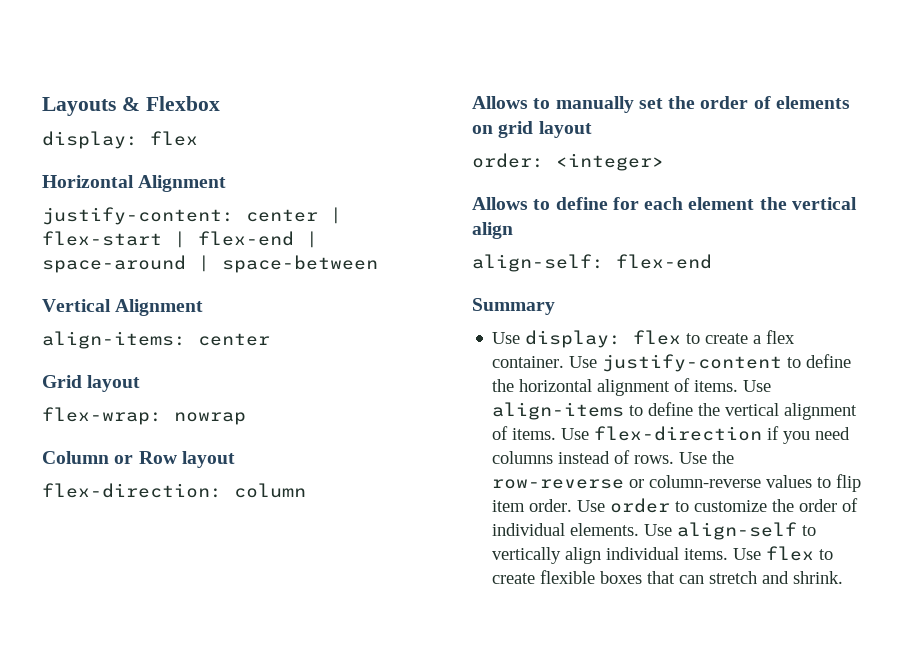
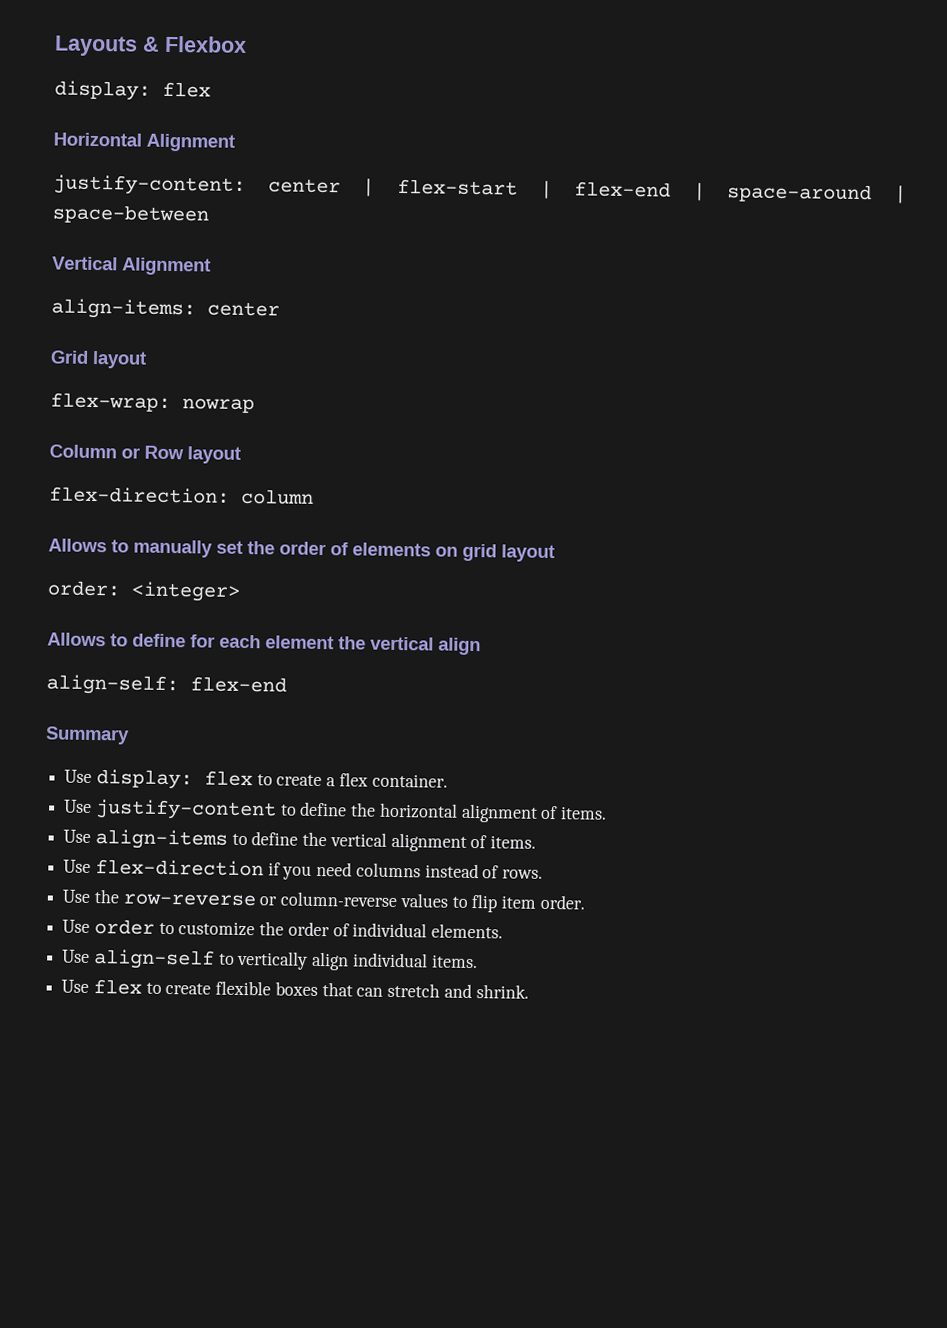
(565, 362) none -> (448, 780) //
(739, 386) none -> (608, 813) //
(557, 434) none -> (537, 842) //
(675, 459) none -> (544, 874) //
(573, 505) none -> (585, 902) //
(640, 529) none -> (504, 931) //
(729, 554) none -> (478, 961) //

